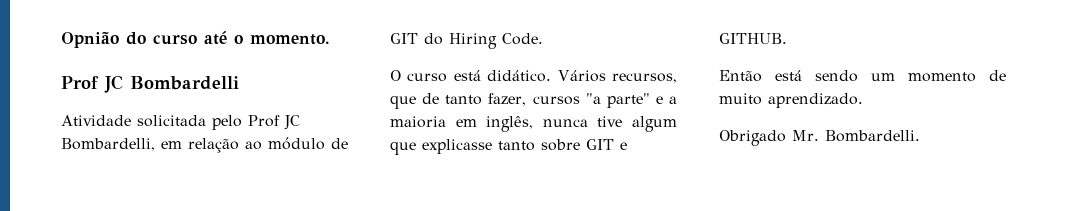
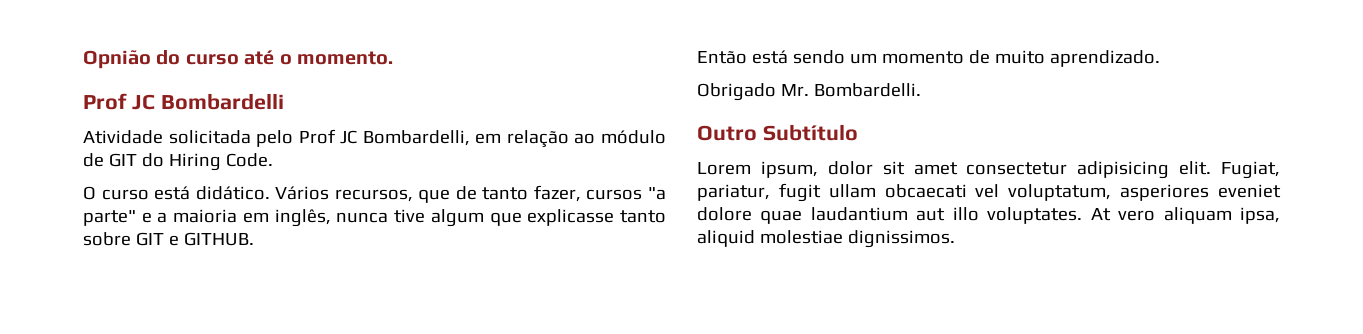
(920, 136) none -> [697,124,858,141] [697,161,1280,179] [697,183,1281,202] [697,207,1280,224] [697,230,955,248] // Outro Subtítulo // Lorem ipsum, dolor sit amet consectetur adipisicing elit. Fugiat, pariatur, fugit ullam obcaecati vel voluptatum, asperiores eveniet dolore quae laudantium aut illo voluptates. At vero aliquam ipsa, aliquid molestiae dignissimos.

